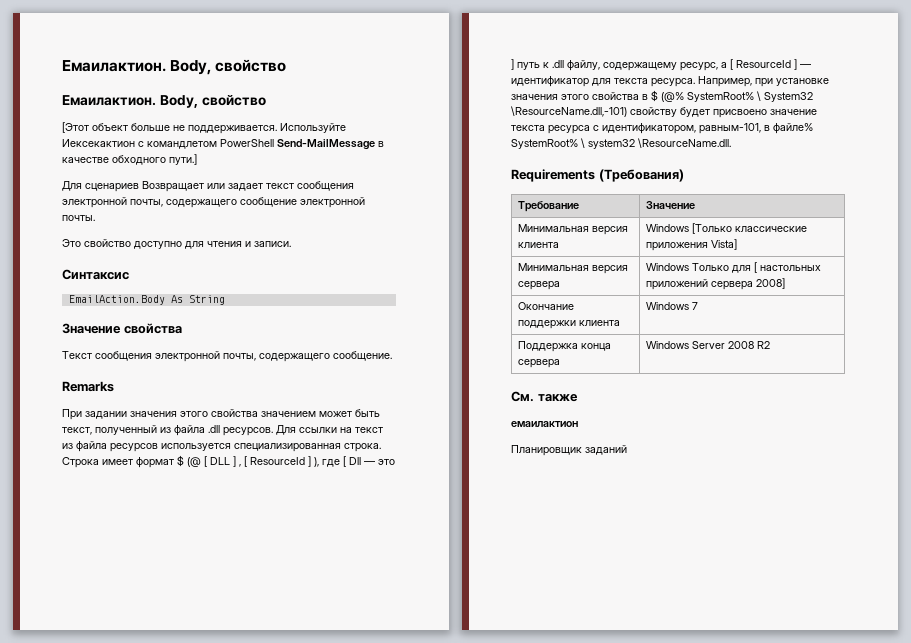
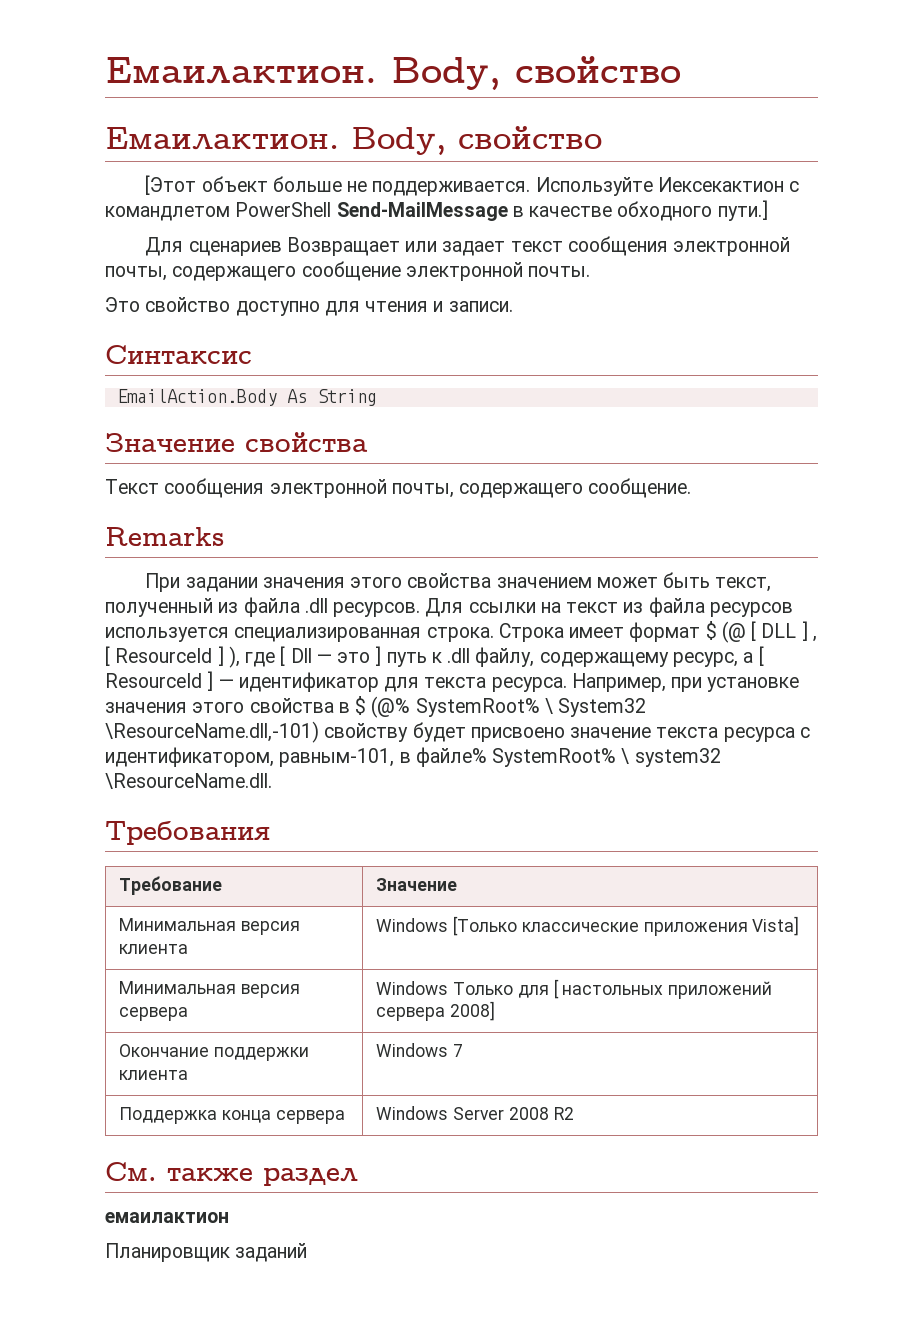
[511,169,684,182] Requirements (Требования) -> [105,821,270,845] Требования
(578, 398) none -> [263,1168,358,1186] раздел

